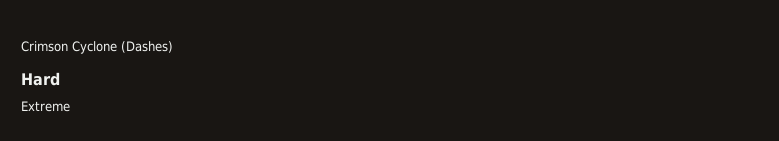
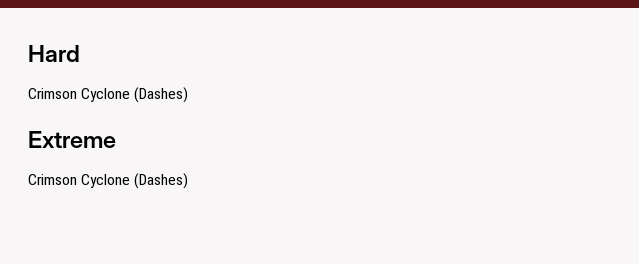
(21, 46) none -> [28,45,80,62] Hard //
[21,72,60,86] [21,101,70,112] Hard // Extreme -> [28,131,116,148] [28,173,189,189] Extreme // Crimson Cyclone (Dashes)

